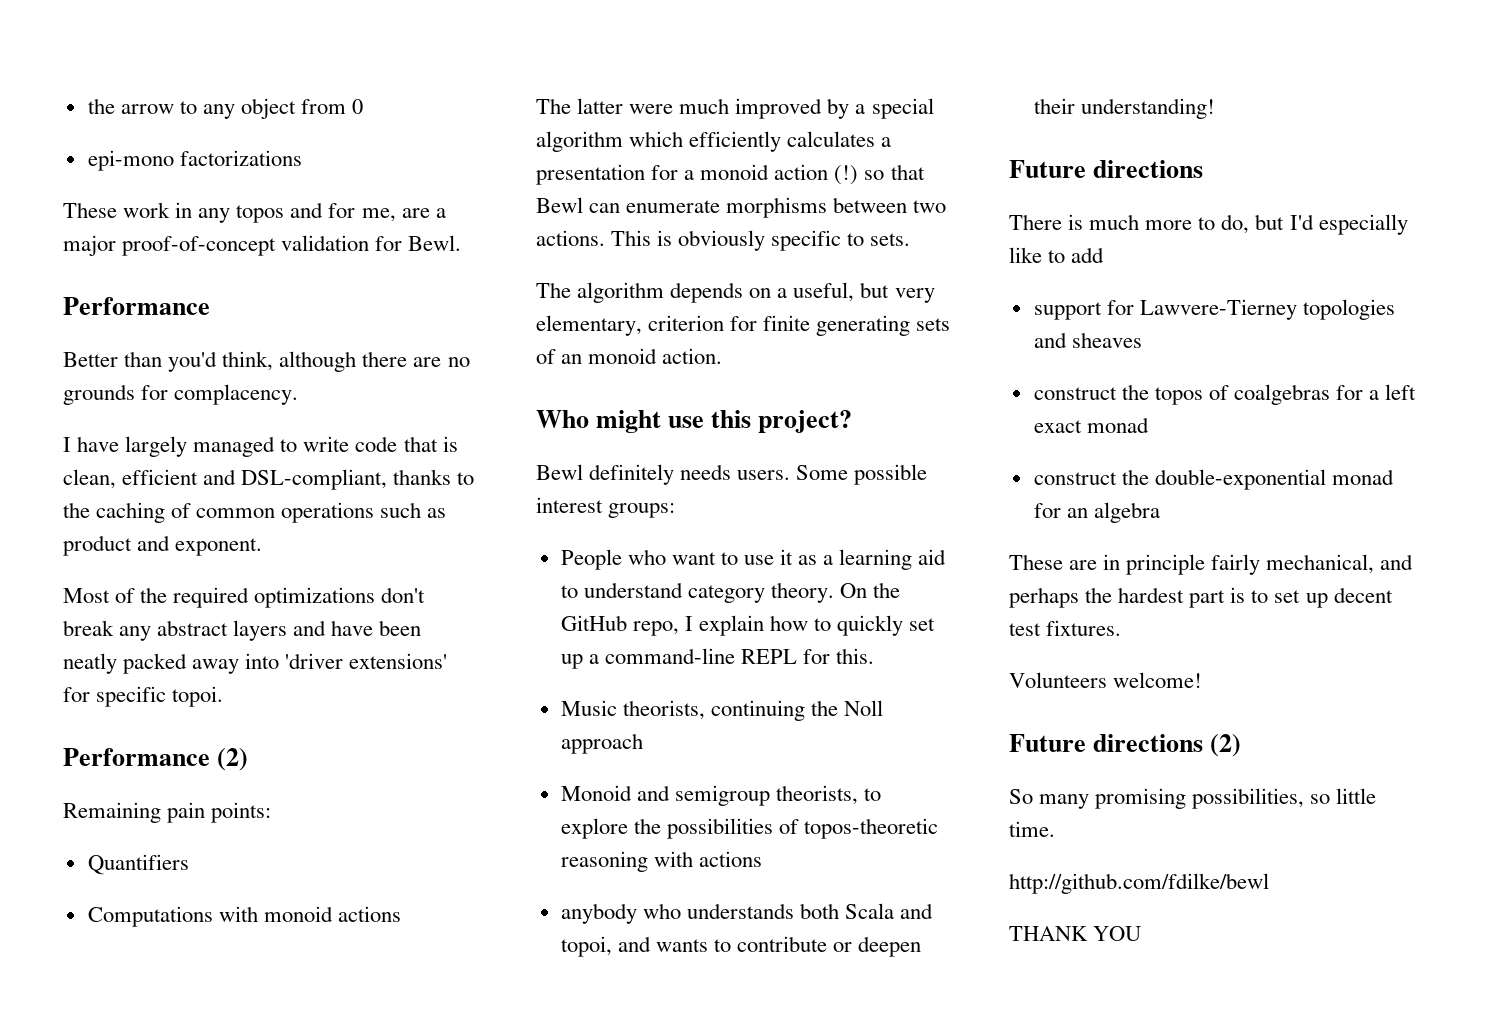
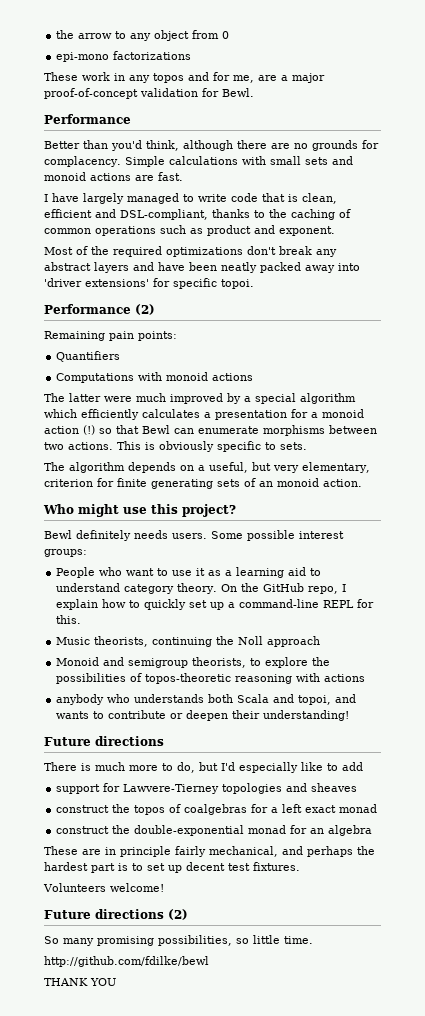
(299, 394) none -> [124,156,353,167] [44,172,183,181] Simple calculations with small sets and monoid actions are fast.

